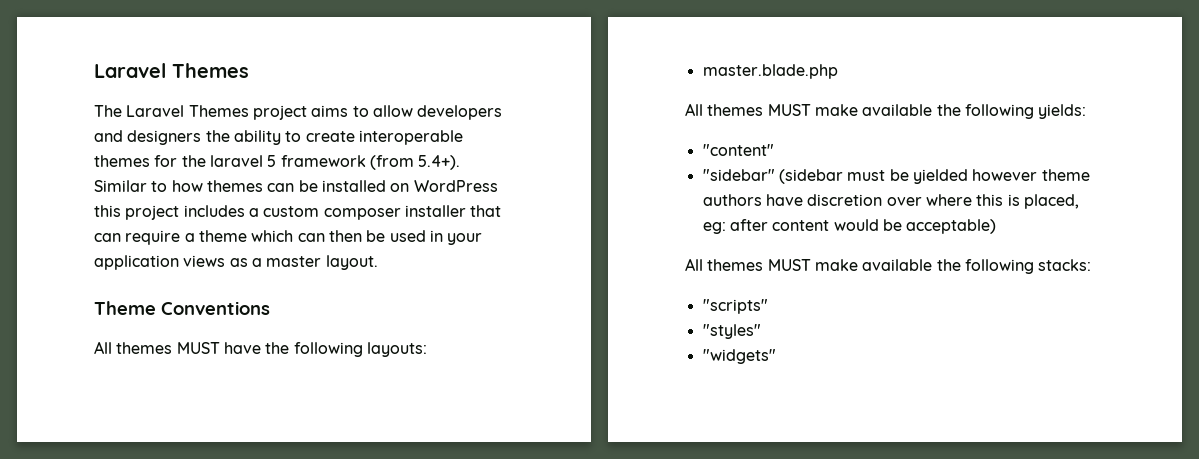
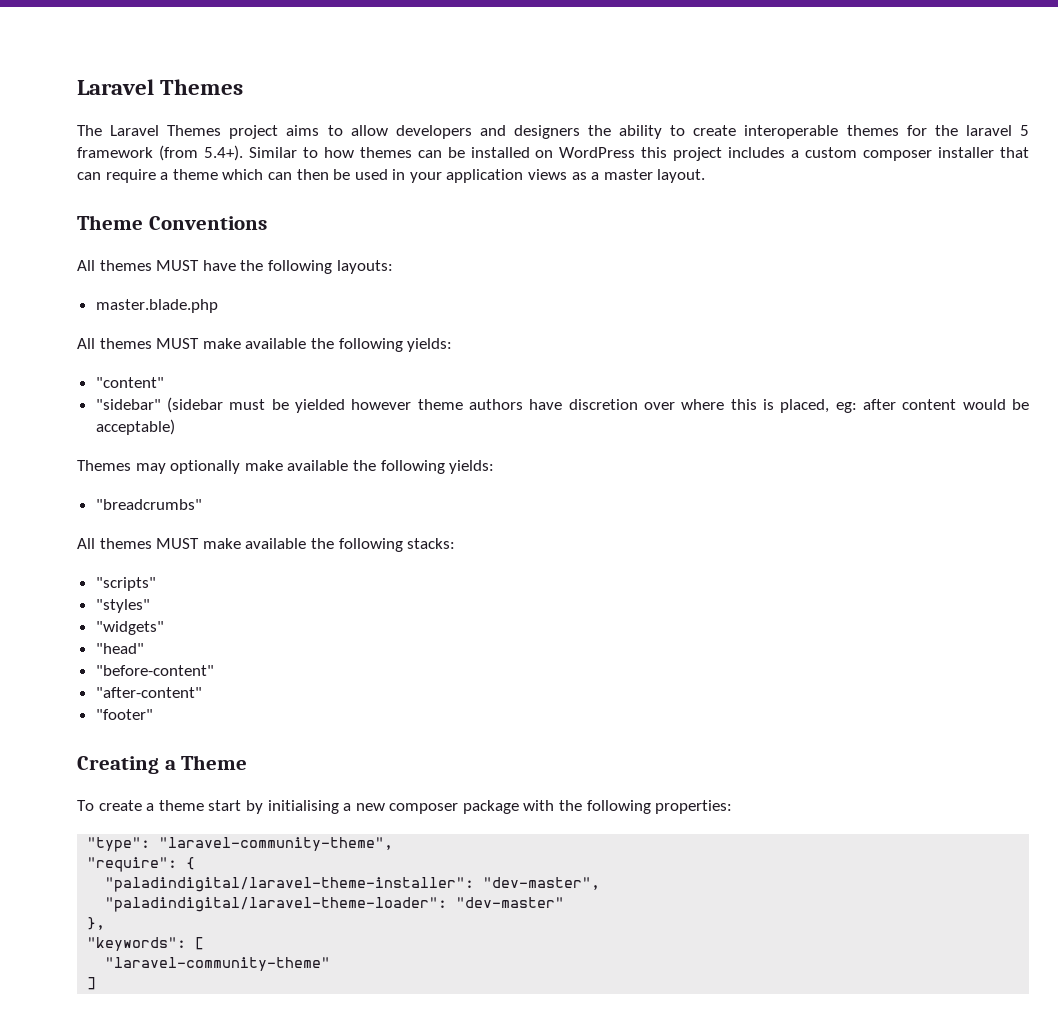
(997, 226) none -> [77,460,495,474] [95,499,202,510] // Themes may optionally make available the following yields: // "breadcrumbs"
(776, 356) none -> [95,643,144,654] [95,665,214,676] [95,687,202,698] [95,709,153,720] [77,755,248,774] [77,800,733,814] [87,837,394,852] [87,857,196,872] [105,877,601,892] [105,897,565,912] [87,917,106,930] [87,937,205,951] [105,957,331,971] [87,977,97,990] // "head" // "before-content" // "after-content" // "footer" // Creating a Theme // To create a theme start by initialising a new composer package with the following properties: // "type": "laravel-community-theme", // "require": { // "paladindigital/laravel-theme-installer": "dev-master", // "paladindigital/laravel-theme-loader": "dev-master" // }, // "keywords": [ // "laravel-community-theme" // ]

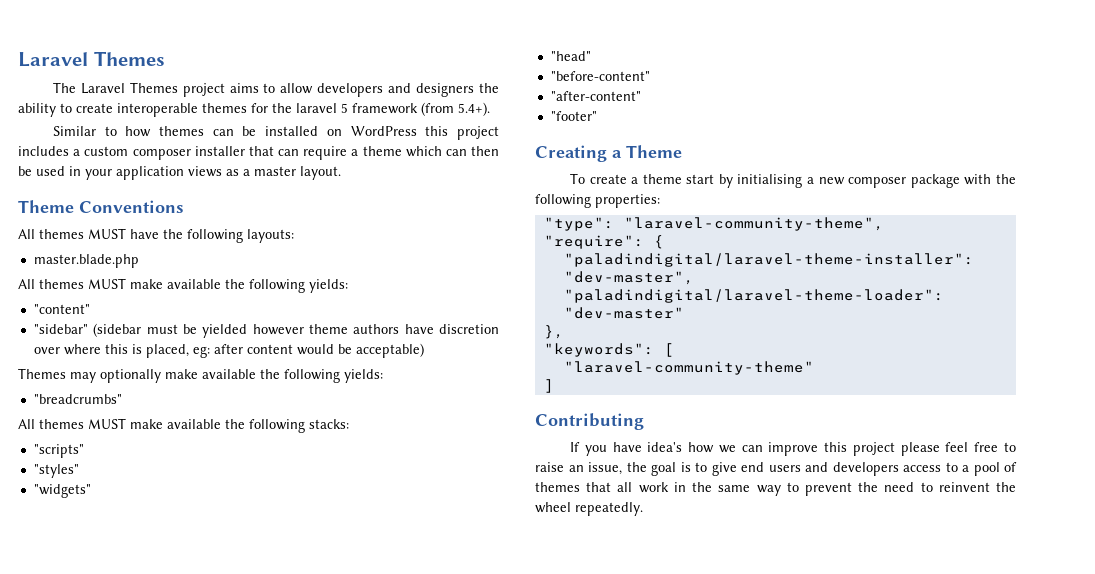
(243, 153) none -> (490, 109) //
(97, 983) none -> [535,413,644,430] [569,442,1016,456] [535,462,1017,476] [535,482,1017,496] [535,502,643,516] // Contributing // If you have idea's how we can improve this project please feel free to raise an issue, the goal is to give end users and developers access to a pool of themes that all work in the same way to prevent the need to reinvent the wheel repeatedly.

